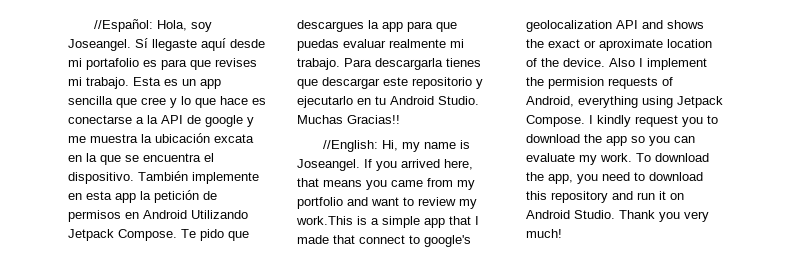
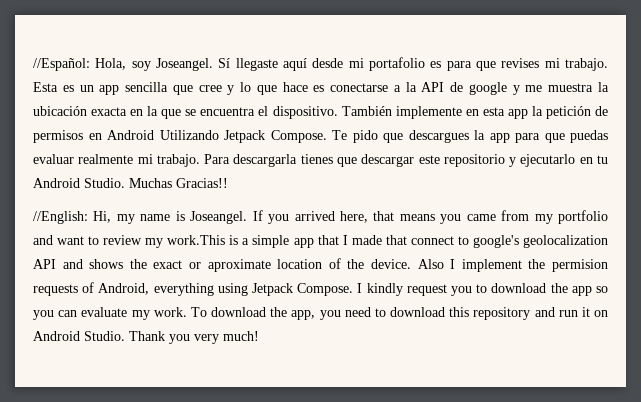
[214,134,254,143] excata -> [91,107,128,116] exacta

